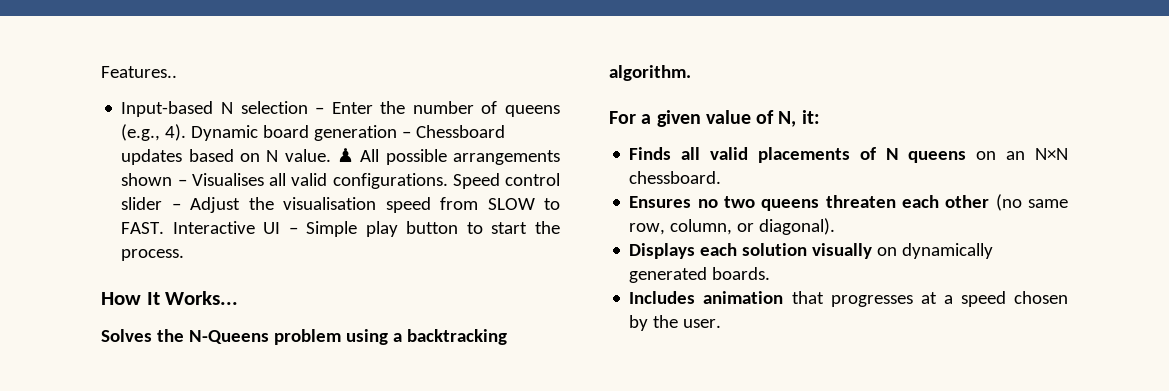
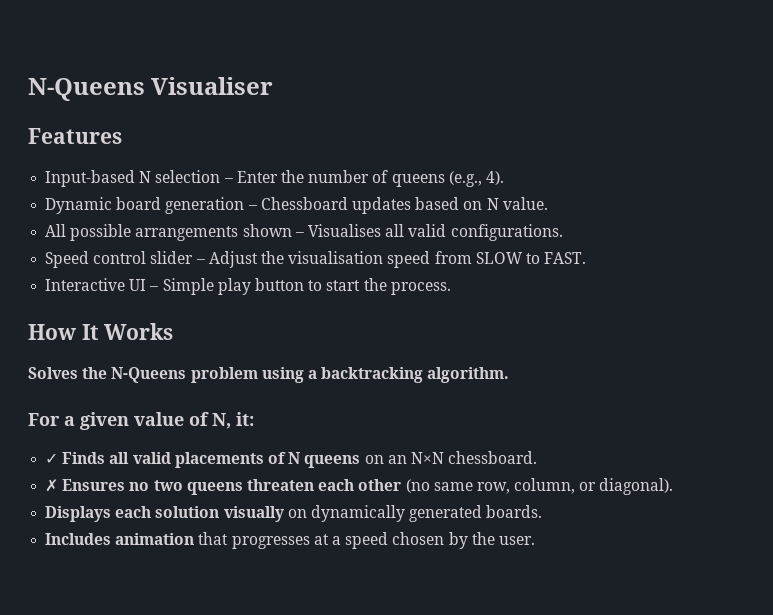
[101,66,177,78] Features.. -> [28,77,274,101] [28,128,122,144] N-Queens Visualiser // Features
(187, 132) none -> (504, 178) //
[337,148,355,163] ♟ -> (548, 203) //
(448, 181) none -> (563, 232) //
(165, 228) none -> (587, 258) //
[165,291,239,305] Works... -> [104,323,174,340] Works
(820, 117) none -> [45,453,59,464] ✓
(722, 177) none -> [45,479,59,492] ✗

